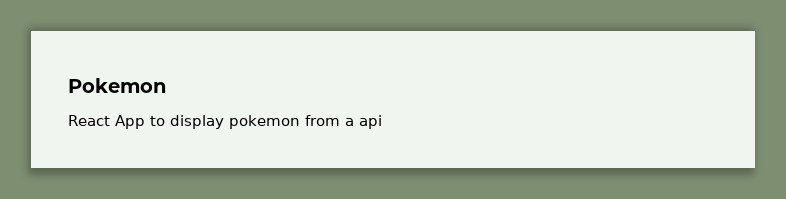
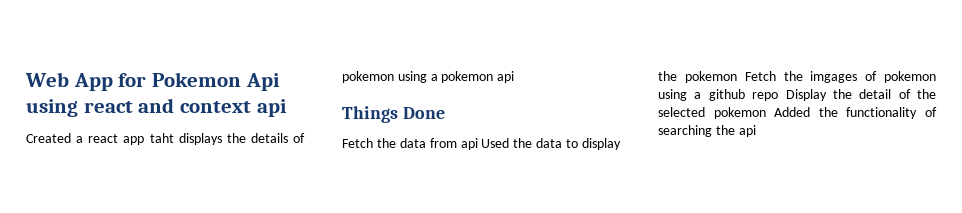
[68,78,166,93] [68,115,354,129] Pokemon // React App to display pokemon from a -> [25,72,280,91] [26,98,287,117] [26,133,305,145] [342,71,515,83] [342,106,445,123] [342,138,621,150] [658,71,936,83] [658,89,936,101] [658,107,937,119] [658,125,735,137] Web App for Pokemon Api using react and context api // Created a react app taht displays the details of pokemon using a pokemon api // Things Done // Fetch the data from api Used the data to display the pokemon Fetch the imgages of pokemon using a github repo Display the detail of the selected pokemon Added the functionality of searching the

